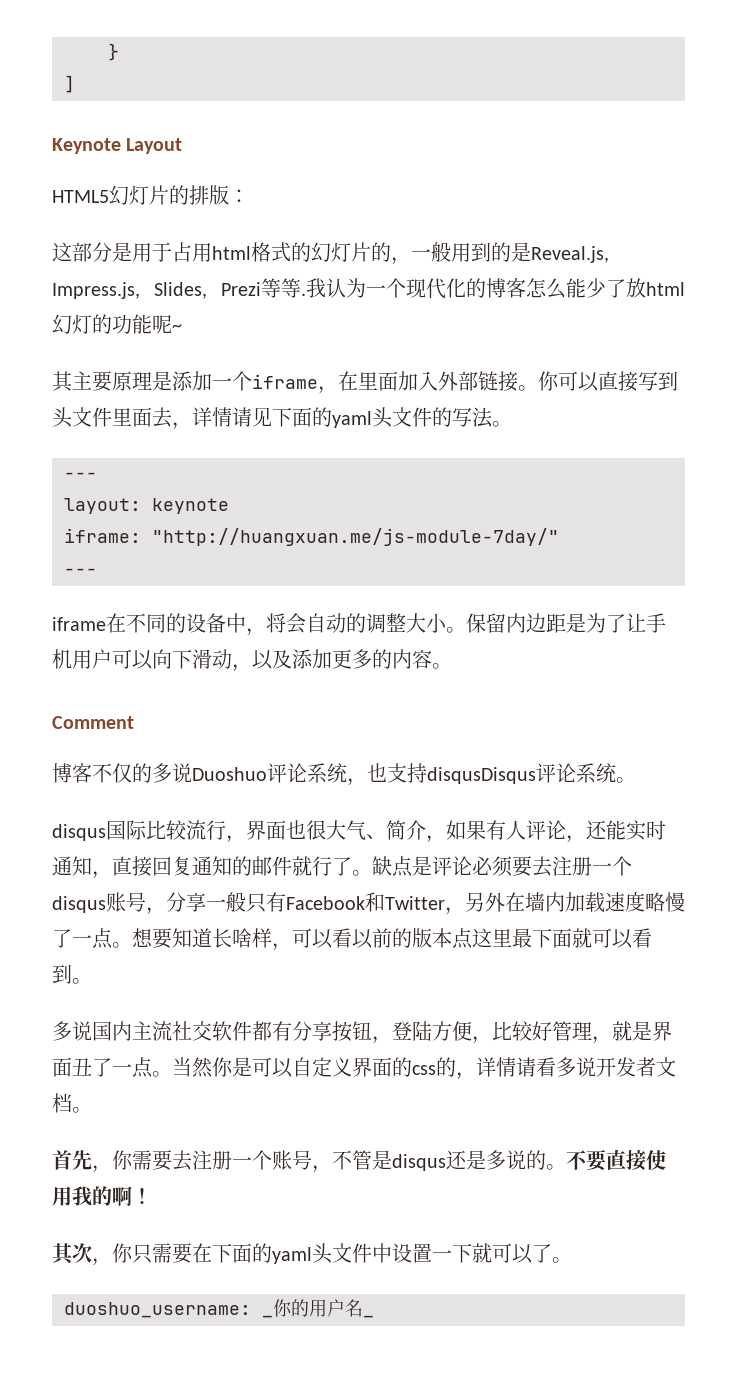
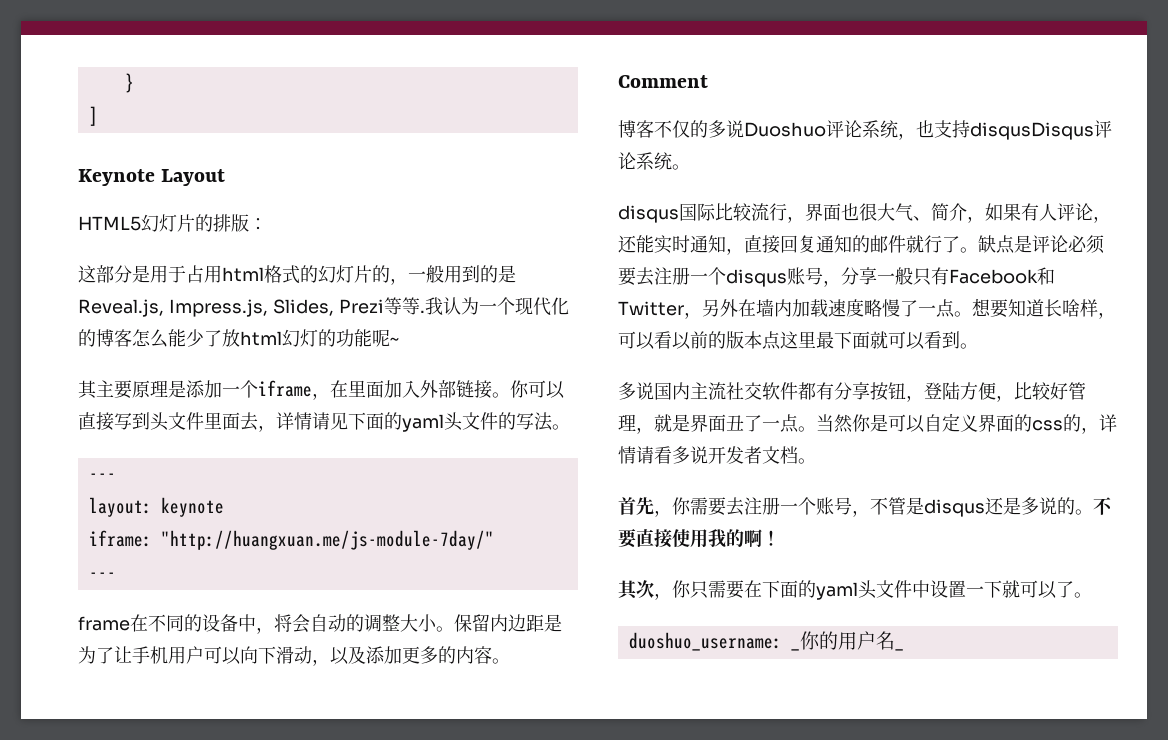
[52,617,106,631] iframe -> [78,616,130,631] frame

